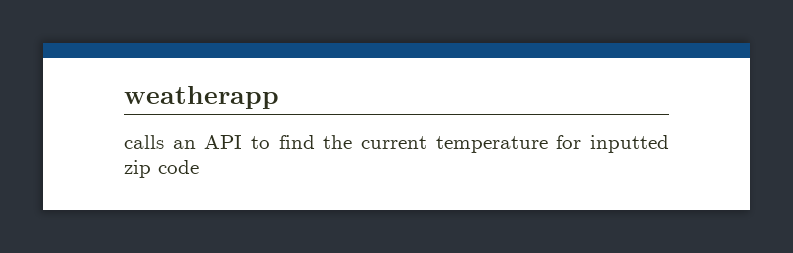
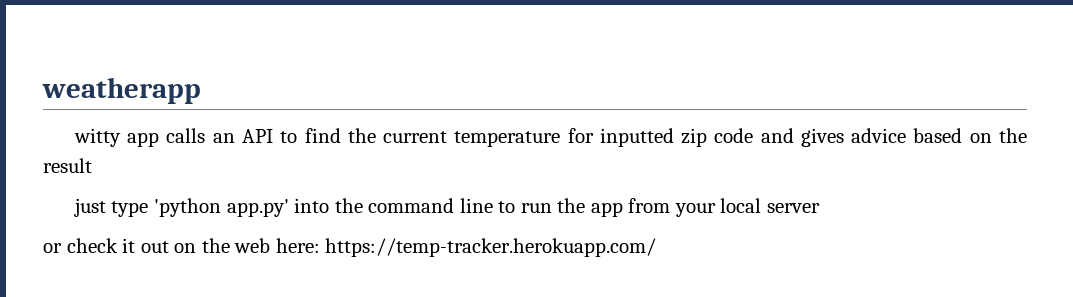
(279, 97) none -> [73,128,160,147] witty app
(199, 167) none -> [760,128,1027,147] [43,158,92,173] [73,198,820,217] [43,238,657,257] and gives advice based on the result // just type 'python app.py' into the command line to run the app from your local server // or check it out on the web here: https://temp-tracker.herokuapp.com/

